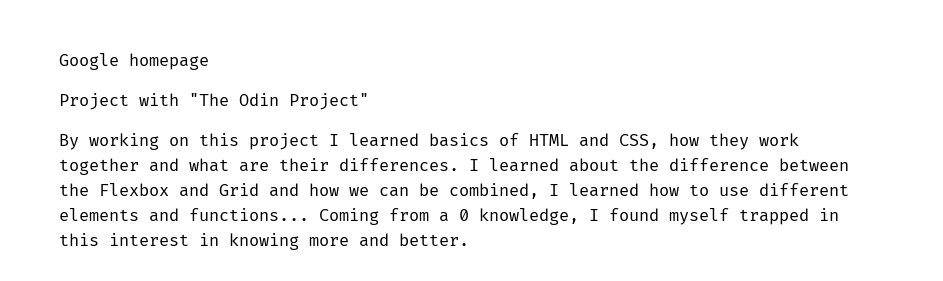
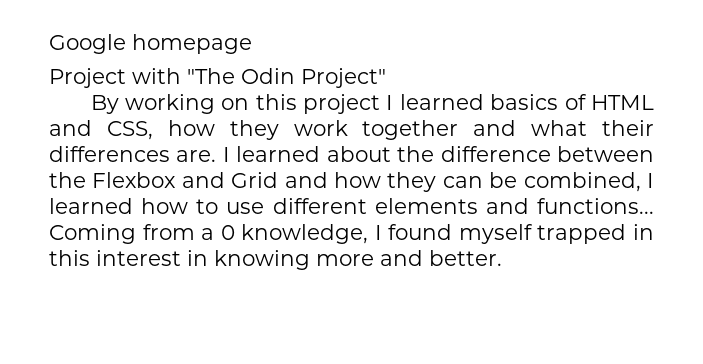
[239,158,459,172] are their differences. -> [602,120,654,136] [49,146,217,162] their differences are.
[349,187,369,196] we -> [387,172,437,192] they

